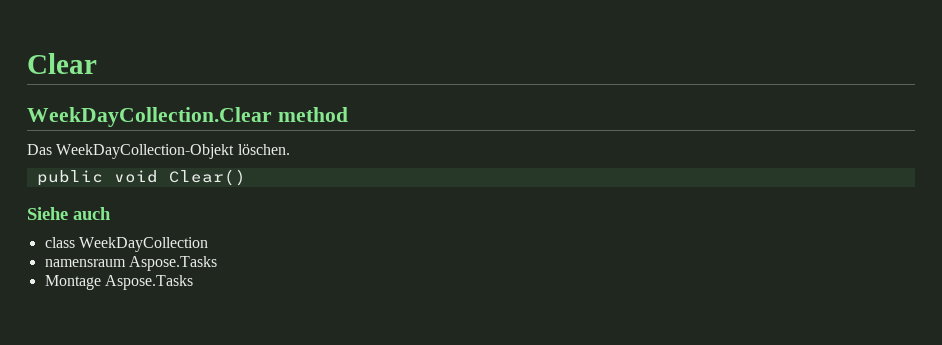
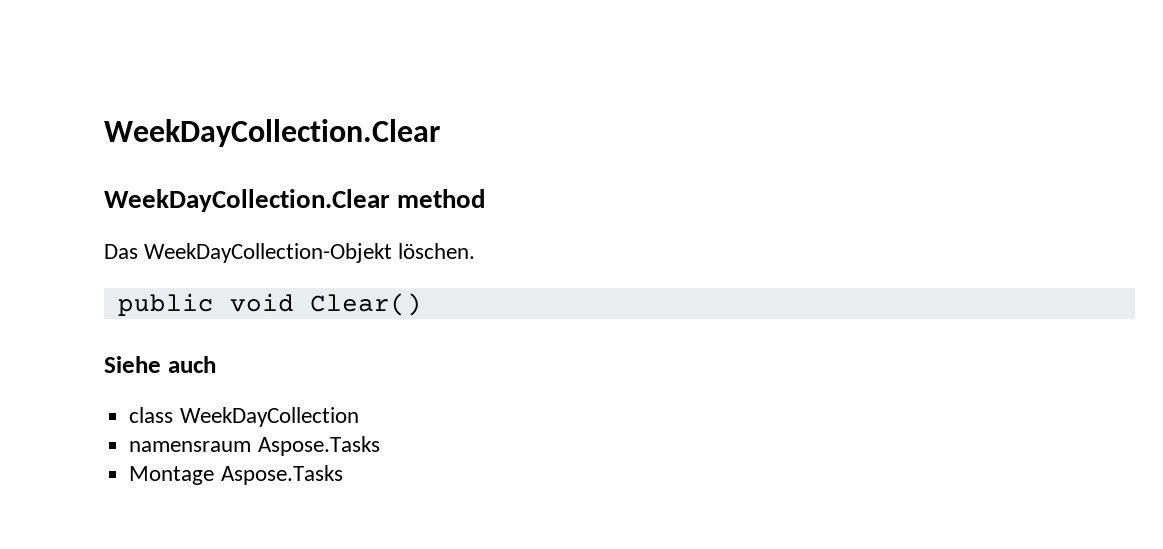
[27,53,97,74] Clear -> [104,119,440,147] WeekDayCollection.Clear

